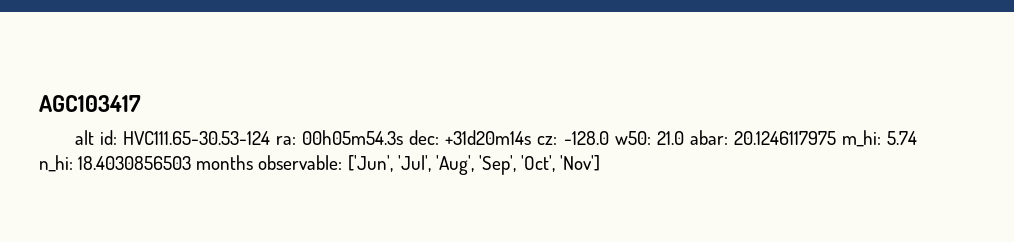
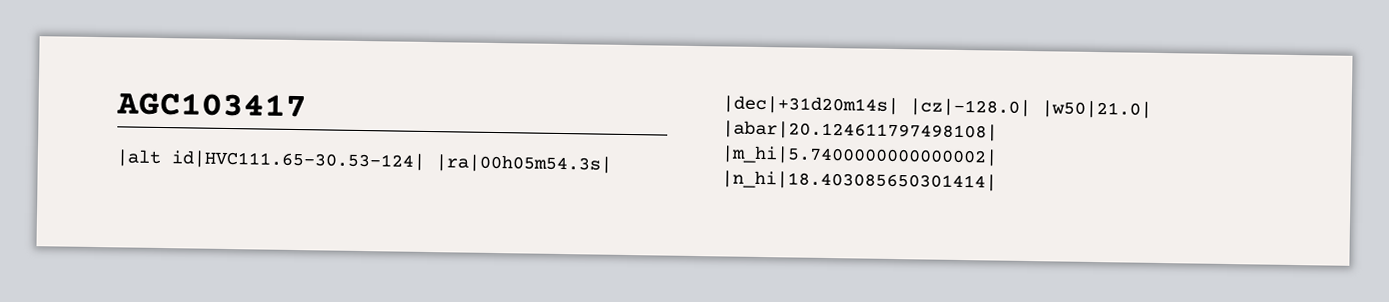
[74,130,918,147] [39,155,601,175] alt id: HVC111.65-30.53-124 ra: 00h05m54.3s dec: +31d20m14s cz: -128.0 w50: 21.0 abar: 20.1246117975 m_hi: 5.74 n_hi: 18.4030856503 months observable: ['Jun', 'Jul', 'Aug', 'Sep', 'Oct', 'Nov'] -> [116,149,612,174] [722,95,1152,119] [722,120,998,142] [721,145,998,167] [721,170,997,192] |alt id|HVC111.65-30.53-124| |ra|00h05m54.3s| |dec|+31d20m14s| |cz|-128.0| |w50|21.0| |abar|20.124611797498108| |m_hi|5.7400000000000002| |n_hi|18.403085650301414|

